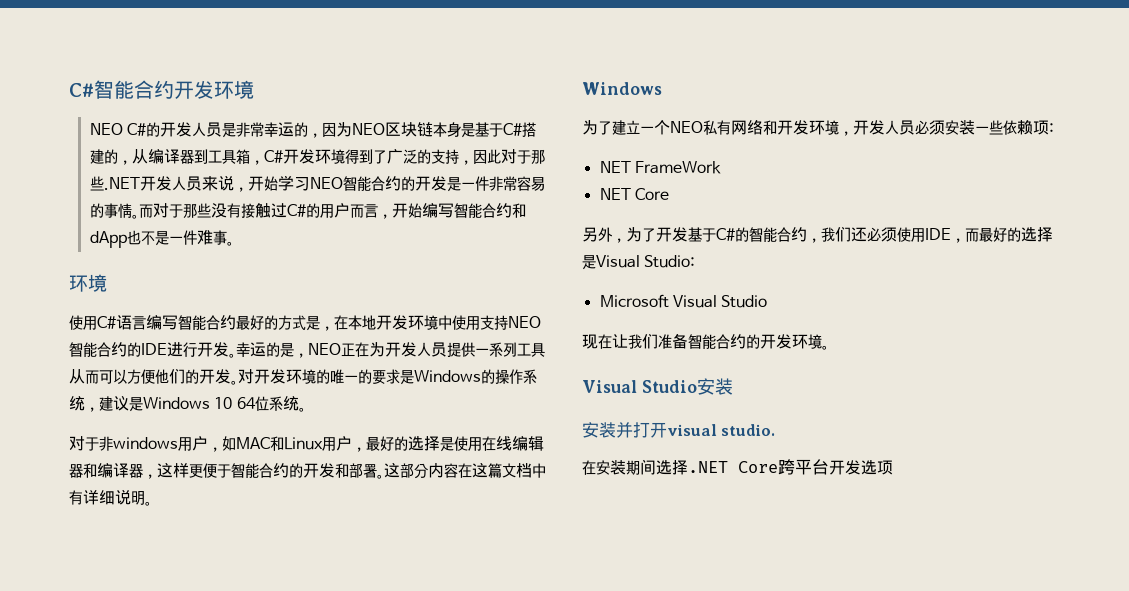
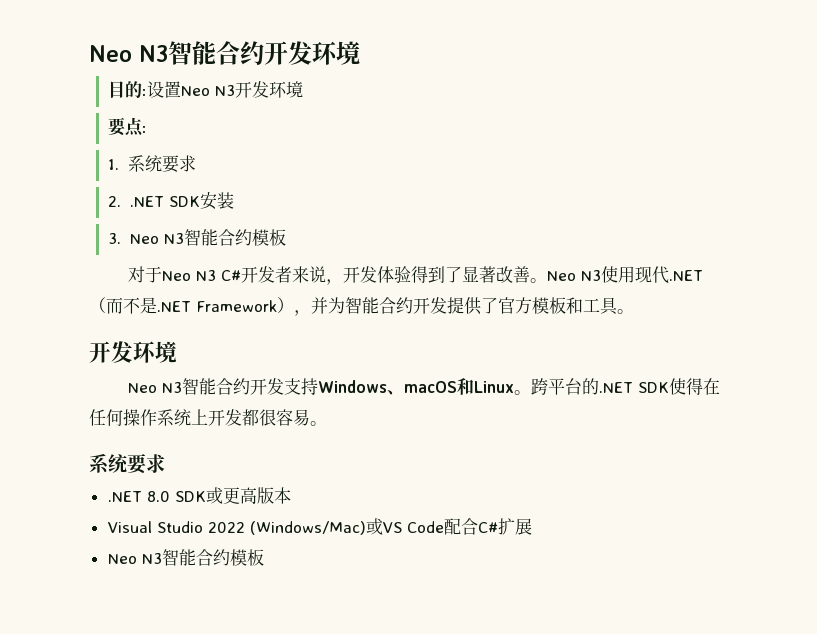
[69,83,94,97] C# -> [89,45,168,62] Neo N3
[89,122,536,138] [89,149,545,165] [89,175,545,192] [89,203,526,219] [89,230,234,248] [69,274,107,292] [69,315,541,331] [69,342,545,358] [69,369,537,385] [69,396,306,412] [69,436,544,452] [69,463,546,479] [69,489,152,506] [582,82,662,95] [582,120,1054,136] [599,161,721,174] [599,188,669,200] [582,227,1053,243] [582,255,696,270] [599,294,768,308] [582,333,829,350] [582,378,733,395] [582,422,776,438] [582,459,893,475] NEO C#的开发人员是非常幸运的，因为NEO区块链本身是基于C#搭建的，从编译器到工具箱，C#开发环境得到了广泛的支持，因此对于那些.NET开发人员来说，开始学习NEO智能合约的开发是一件非常容易的事情。而对于那些没有接触过C#的用户而言，开始编写智能合约和dApp也不是一件难事。 // 环境 // 使用C#语言编写智能合约最好的方式是，在本地开发环境中使用支持NEO智能合约的IDE进行开发。幸运的是，NEO正在为开发人员提供一系列工具从而可以方便他们的开发。对开发环境的唯一的要求是Windows的操作系统，建议是Windows 10 64位系统。 // 对于非windows用户，如MAC和Linux用户，最好的选择是使用在线编辑器和编译器，这样更便于智能合约的开发和部署。这部分内容在这篇文档中有详细说明。 // Windows // 为了建立一个NEO私有网络和开发环境，开发人员必须安装一些依赖项: // NET FrameWork // NET Core // 另外，为了开发基于C#的智能合约，我们还必须使用IDE，而最好的选择是Visual Studio: // Microsoft Visual Studio // 现在让我们准备智能合约的开发环境。 // Visual Studio安装 // 安装并打开visual studio. // 在安装期间选择.NET Core跨平台开发选项 -> [108,81,304,98] [108,117,148,137] [108,155,196,173] [108,192,234,210] [108,229,286,246] [127,266,703,285] [89,297,634,316] [89,341,177,363] [127,378,720,395] [89,409,327,426] [89,453,165,474] [107,487,291,504] [107,518,532,535] [107,549,264,566] 目的:设置Neo N3开发环境 // 要点: // 1.系统要求 // 2. .NET SDK安装 // 3. Neo N3智能合约模板 // 对于Neo N3 C#开发者来说，开发体验得到了显著改善。Neo N3使用现代.NET（而不是.NET Framework），并为智能合约开发提供了官方模板和工具。 // 开发环境 // Neo N3智能合约开发支持Windows、macOS和Linux。跨平台的.NET SDK使得在任何操作系统上开发都很容易。 // 系统要求 // .NET 8.0 SDK或更高版本 // Visual Studio 2022 (Windows/Mac)或VS Code配合C#扩展 // Neo N3智能合约模板

